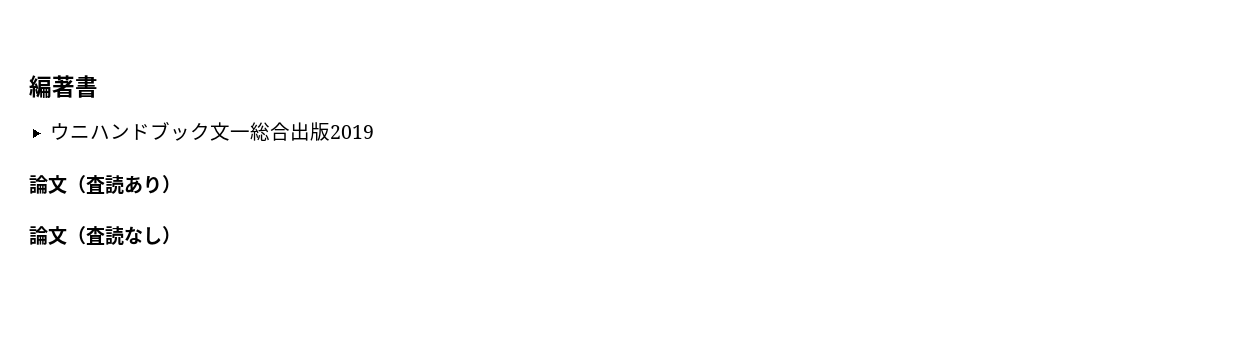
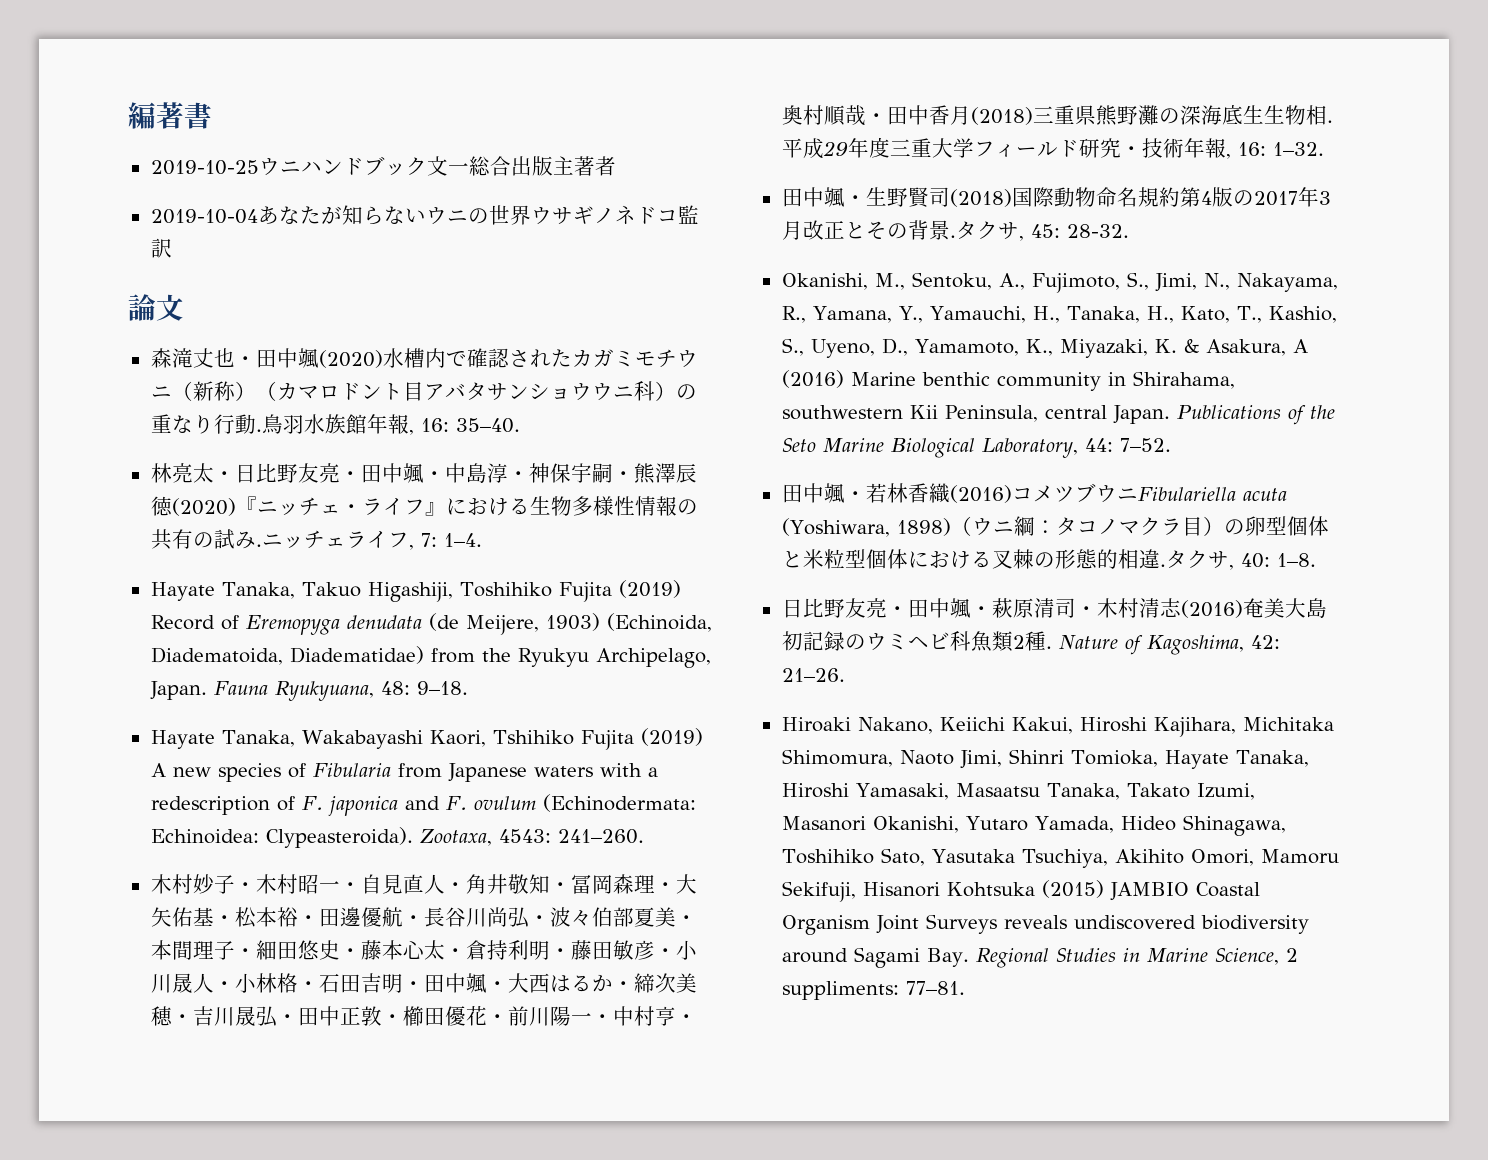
(98, 86) none -> [150,160,259,175] 2019-10-25
[330,125,375,139] [29,175,181,194] [29,226,181,245] 2019 // 論文（査読あり） // 論文（査読なし） -> [552,156,616,176] [150,205,699,225] [150,238,172,258] [128,294,184,321] [150,348,698,368] [150,381,697,401] [150,414,520,435] [150,463,697,484] [150,496,698,516] [150,529,482,550] [150,580,681,602] [150,613,712,635] [150,646,711,668] [149,681,468,701] [150,728,703,750] [150,763,658,782] [150,794,696,816] [150,827,644,848] [150,874,697,894] [150,907,697,928] [150,940,697,960] [150,973,697,993] [150,1006,697,1027] [781,105,1333,126] [781,137,1324,159] [781,187,1331,208] [781,220,1129,241] [781,272,1338,293] [781,306,1338,323] [781,338,1308,358] [781,370,1235,391] [781,405,1335,425] [781,438,1171,458] [781,483,1287,503] [781,516,1329,537] [781,549,1316,570] [781,598,1327,618] [781,631,1280,655] [781,668,845,682] [781,717,1334,737] [781,749,1309,769] [781,783,1256,800] [781,815,1286,836] [781,848,1340,868] [781,880,1260,902] [781,914,1309,935] [781,947,1298,968] [781,981,965,1000] 主著者 // 2019-10-04あなたが知らないウニの世界ウサギノネドコ監訳 // 論文 // 森滝丈也・田中颯(2020)水槽内で確認されたカガミモチウニ（新称）（カマロドント目アバタサンショウウニ科）の重なり行動.鳥羽水族館年報, 16: 35–40. // 林亮太・日比野友亮・田中颯・中島淳・神保宇嗣・熊澤辰徳(2020)『ニッチェ・ライフ』における生物多様性情報の共有の試み.ニッチェライフ, 7: 1–4. // Hayate Tanaka, Takuo Higashiji, Toshihiko Fujita (2019) Record of Eremopyga denudata (de Meijere, 1903) (Echinoida, Diadematoida, Diadematidae) from the Ryukyu Archipelago, Japan. Fauna Ryukyuana, 48: 9–18. // Hayate Tanaka, Wakabayashi Kaori, Tshihiko Fujita (2019) A new species of Fibularia from Japanese waters with a redescription of F. japonica and F. ovulum (Echinodermata: Echinoidea: Clypeasteroida). Zootaxa, 4543: 241–260. // 木村妙子・木村昭一・自見直人・角井敬知・冨岡森理・大矢佑基・松本裕・田邊優航・長谷川尚弘・波々伯部夏美・本間理子・細田悠史・藤本心太・倉持利明・藤田敏彦・小川晟人・小林格・石田吉明・田中颯・大西はるか・締次美穂・吉川晟弘・田中正敦・櫛田優花・前川陽一・中村亨・奥村順哉・田中香月(2018)三重県熊野灘の深海底生生物相.平成29年度三重大学フィールド研究・技術年報, 16: 1–32. // 田中颯・生野賢司(2018)国際動物命名規約第4版の2017年3月改正とその背景.タクサ, 45: 28-32. // Okanishi, M., Sentoku, A., Fujimoto, S., Jimi, N., Nakayama, R., Yamana, Y., Yamauchi, H., Tanaka, H., Kato, T., Kashio, S., Uyeno, D., Yamamoto, K., Miyazaki, K. & Asakura, A (2016) Marine benthic community in Shirahama, southwestern Kii Peninsula, central Japan. Publications of the Seto Marine Biological Laboratory, 44: 7–52. // 田中颯・若林香織(2016)コメツブウニFibulariella acuta (Yoshiwara, 1898)（ウニ綱：タコノマクラ目）の卵型個体と米粒型個体における叉棘の形態的相違.タクサ, 40: 1–8. // 日比野友亮・田中颯・萩原清司・木村清志(2016)奄美大島初記録のウミヘビ科魚類2種. Nature of Kagoshima, 42: 21–26. // Hiroaki Nakano, Keiichi Kakui, Hiroshi Kajihara, Michitaka Shimomura, Naoto Jimi, Shinri Tomioka, Hayate Tanaka, Hiroshi Yamasaki, Masaatsu Tanaka, Takato Izumi, Masanori Okanishi, Yutaro Yamada, Hideo Shinagawa, Toshihiko Sato, Yasutaka Tsuchiya, Akihito Omori, Mamoru Sekifuji, Hisanori Kohtsuka (2015) JAMBIO Coastal Organism Joint Surveys reveals undiscovered biodiversity around Sagami Bay. Regional Studies in Marine Science, 2 suppliments: 77–81.

